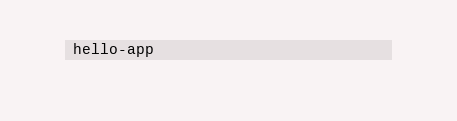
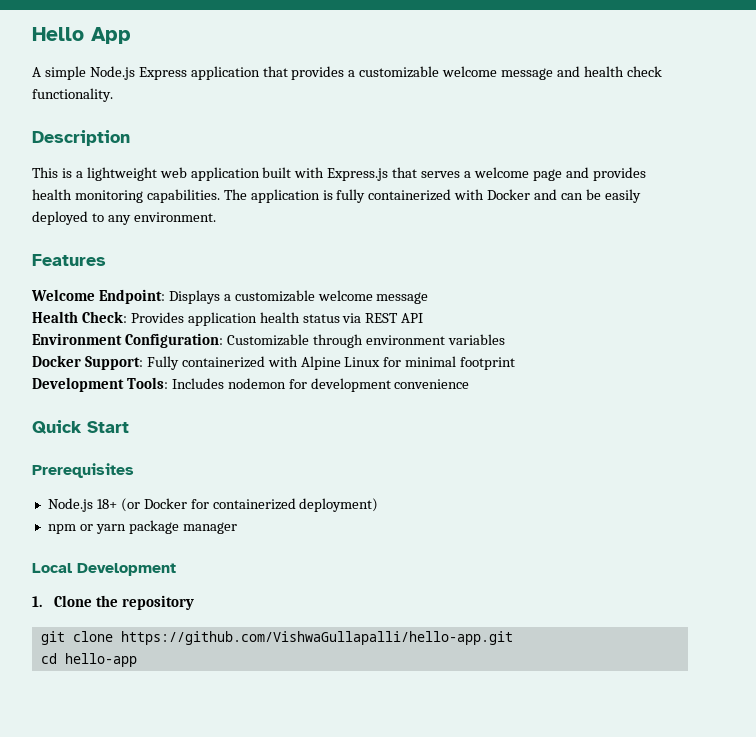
(73, 50) none -> [32,27,131,44] [32,66,662,80] [32,88,113,102] [32,130,130,146] [32,167,646,181] [32,189,641,203] [32,211,216,225] [32,254,106,266] [31,289,429,304] [32,311,424,326] [32,333,505,348] [32,355,516,370] [32,377,470,392] [32,420,129,434] [32,463,134,478] [47,498,379,512] [47,520,237,534] [32,563,176,576] [32,595,194,610] [40,631,513,645] [40,653,57,664] Hello App // A simple Node.js Express application that provides a customizable welcome message and health check functionality. // Description // This is a lightweight web application built with Express.js that serves a welcome page and provides health monitoring capabilities. The application is fully containerized with Docker and can be easily deployed to any environment. // Features // Welcome Endpoint: Displays a customizable welcome message // Health Check: Provides application health status via REST API // Environment Configuration: Customizable through environment variables // Docker Support: Fully containerized with Alpine Linux for minimal footprint // Development Tools: Includes nodemon for development convenience // Quick Start // Prerequisites // Node.js 18+ (or Docker for containerized deployment) // npm or yarn package manager // Local Development // 1. Clone the repository // git clone https://github.com/VishwaGullapalli/hello-app.git // cd

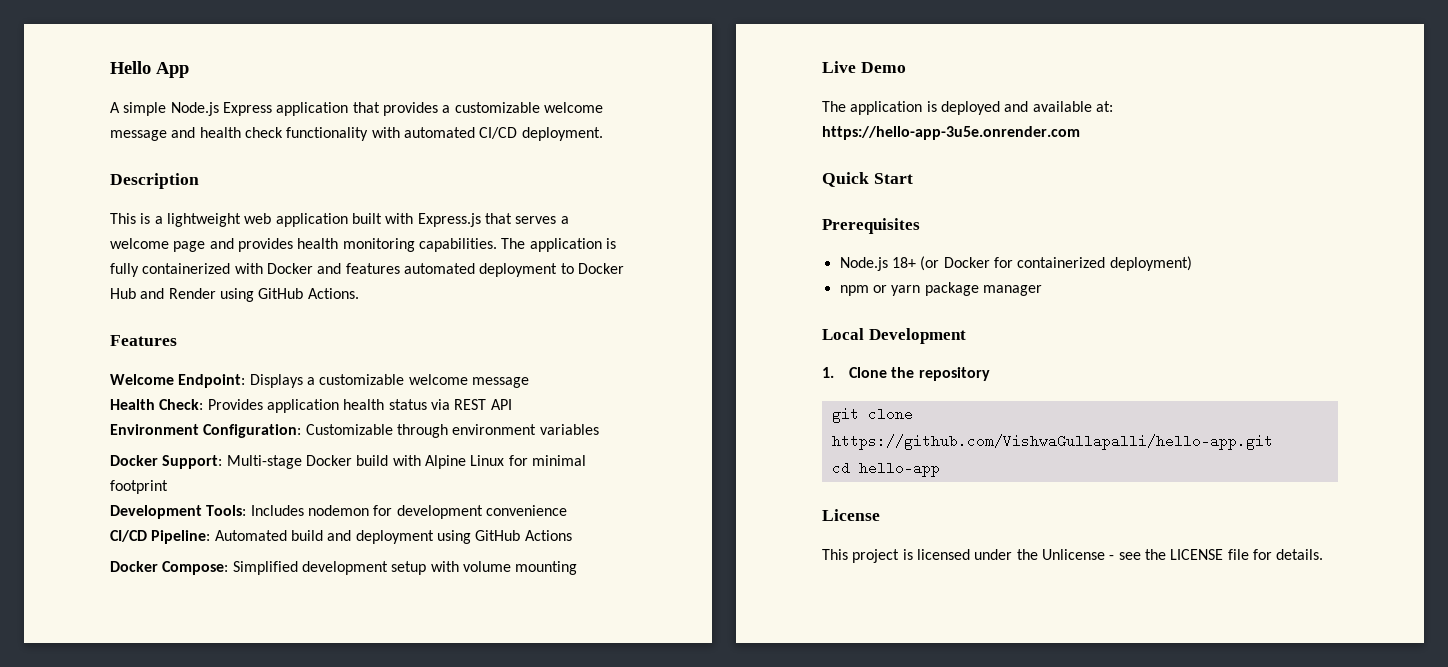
[32,88,113,102] functionality. -> [286,127,603,141] functionality with automated CI/CD deployment.
[561,189,641,203] [32,211,216,225] can be easily deployed to any environment. -> [345,263,624,277] [110,288,359,302] features automated deployment to Docker Hub and Render using GitHub Actions.
[146,356,265,370] Fully containerized -> [226,455,389,469] Multi-stage Docker build
(470, 384) none -> [110,530,572,544] [110,561,578,575] [822,61,906,73] [822,101,1113,115] [822,126,1080,140] // CI/CD Pipeline: Automated build and deployment using GitHub Actions // Docker Compose: Simplified development setup with volume mounting // Live Demo // The application is deployed and available at: https://hello-app-3u5e.onrender.com
(137, 660) none -> [822,509,880,521] [822,549,1324,563] // License // This project is licensed under the Unlicense - see the LICENSE file for details.

